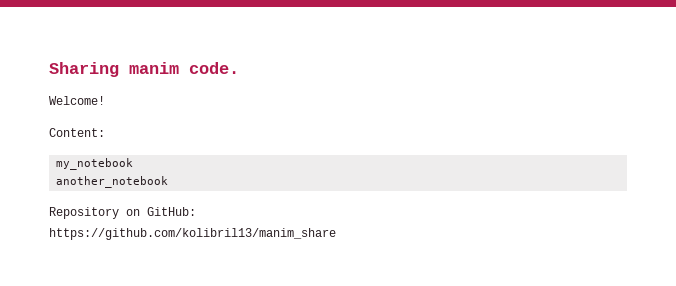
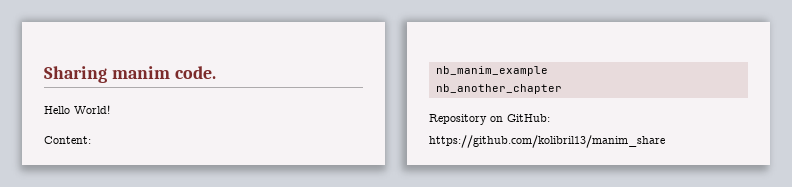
[49,96,105,105] Welcome! -> [44,105,110,114] Hello World!
[56,158,134,170] [56,176,169,188] my_notebook // another_notebook -> [435,66,548,76] [435,84,562,94] nb_manim_example // nb_another_chapter

